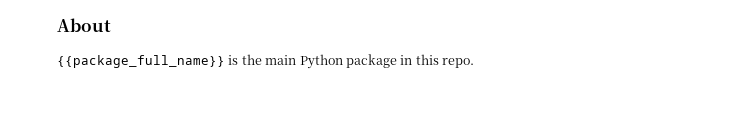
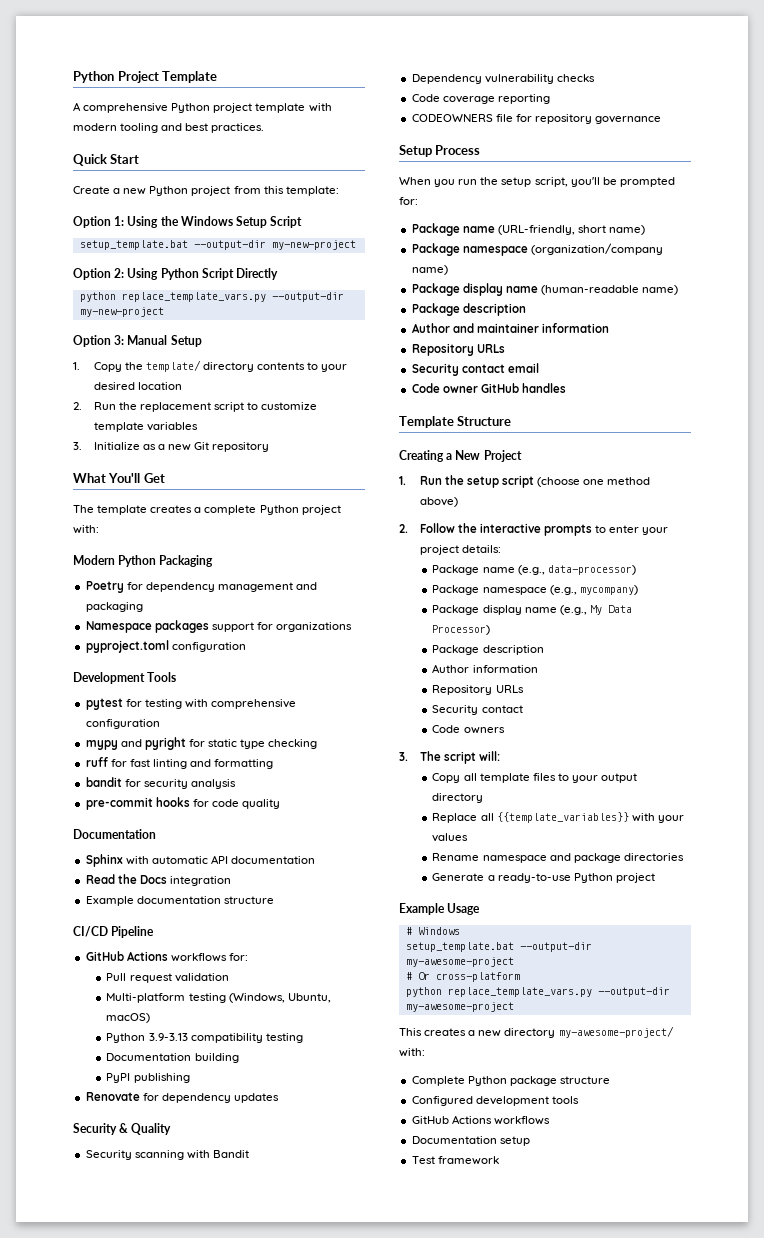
[57,18,111,32] [57,54,474,69] About // {{package_full_name}} is the main Python package in this repo. -> [73,71,218,83] [73,102,332,113] [73,123,265,133] [73,154,140,166] [73,186,339,196] [73,216,303,228] [79,240,356,250] [73,268,279,280] [79,292,344,302] [79,307,164,317] [73,335,202,347] [73,360,348,372] [93,382,182,390] [73,402,318,412] [93,422,198,432] [73,442,270,452] [73,473,165,483] [73,505,341,515] [73,525,99,534] [73,555,214,567] [85,581,318,593] [85,602,143,612] [85,620,353,633] [85,640,246,653] [73,672,177,684] [85,698,297,710] [85,719,160,729] [85,737,318,750] [85,757,274,769] [85,777,236,789] [85,797,281,810] [73,829,156,839] [85,854,316,867] [85,874,231,886] [85,896,274,906] [73,926,155,938] [85,951,248,962] [106,973,229,983] [106,993,331,1003] [106,1013,151,1023] [106,1033,303,1043] [106,1053,239,1063] [106,1073,190,1083] [85,1092,279,1103] [73,1123,172,1135] [85,1150,249,1160] [411,74,595,84] [411,94,550,104] [411,114,662,124] [399,145,481,157] [399,177,675,187] [399,197,418,205] [411,223,646,236] [411,243,663,256] [411,265,448,275] [411,283,679,296] [411,303,526,316] [411,323,609,333] [411,343,505,356] [411,363,539,376] [411,383,566,393] [399,416,512,428] [399,450,522,462] [399,475,651,488] [419,497,458,507] [399,523,669,536] [419,545,501,555] [432,565,636,575] [432,585,638,595] [432,605,632,615] [432,625,491,635] [432,645,544,655] [432,664,538,673] [432,685,524,695] [432,705,523,715] [432,725,505,734] [399,751,500,764] [432,773,638,783] [432,793,484,803] [432,812,684,823] [432,833,469,842] [432,853,684,863] [432,873,655,883] [399,903,481,915] [405,927,460,935] [405,942,592,952] [405,957,514,967] [405,972,520,982] [405,987,670,997] [405,1002,514,1012] [399,1026,674,1038] [399,1048,425,1057] [411,1076,610,1086] [411,1096,579,1106] [411,1115,550,1125] [411,1136,530,1146] [411,1156,499,1165] Python Project Template // A comprehensive Python project template with modern tooling and best practices. // Quick Start // Create a new Python project from this template: // Option 1: Using the Windows Setup Script // setup_template.bat --output-dir my-new-project // Option 2: Using Python Script Directly // python replace_template_vars.py --output-dir my-new-project // Option 3: Manual Setup // 1. Copy the template/ directory contents to your desired location // 2. Run the replacement script to customize template variables // 3. Initialize as a new Git repository // What You'll Get // The template creates a complete Python project with: // Modern Python Packaging // Poetry for dependency management and packaging // Namespace packages support for organizations // pyproject.toml configuration // Development Tools // pytest for testing with comprehensive configuration // mypy and pyright for static type checking // ruff for fast linting and formatting // bandit for security analysis // pre-commit hooks for code quality // Documentation // Sphinx with automatic API documentation // Read the Docs integration // Example documentation structure // CI/CD Pipeline // GitHub Actions workflows for: // Pull request validation // Multi-platform testing (Windows, Ubuntu, macOS) // Python 3.9-3.13 compatibility testing // Documentation building // PyPI publishing // Renovate for dependency updates // Security & Quality // Security scanning with Bandit // Dependency vulnerability checks // Code coverage reporting // CODEOWNERS file for repository governance // Setup Process // When you run the setup script, you'll be prompted for: // Package name (URL-friendly, short name) // Package namespace (organization/company name) // Package display name (human-readable name) // Package description // Author and maintainer information // Repository URLs // Security contact email // Code owner GitHub handles // Template Structure // Creating a New Project // 1. Run the setup script (choose one method above) // 2. Follow the interactive prompts to enter your project details: // Package name (e.g., data-processor) // Package namespace (e.g., mycompany) // Package display name (e.g., My Data Processor) // Package description // Author information // Repository URLs // Security contact // Code owners // 3. The script will: // Copy all template files to your output directory // Replace all {{template_variables}} with your values // Rename namespace and package directories // Generate a ready-to-use Python project // Example Usage // # Windows // setup_template.bat --output-dir my-awesome-project // # Or cross-platform // python replace_template_vars.py --output-dir my-awesome-project // This creates a new directory my-awesome-project/ with: // Complete Python package structure // Configured development tools // GitHub Actions workflows // Documentation setup // Test framework

